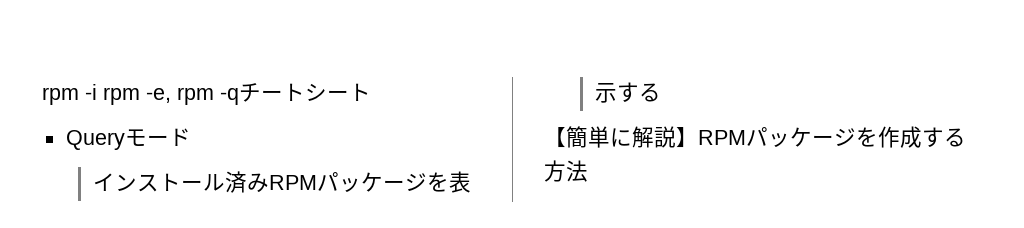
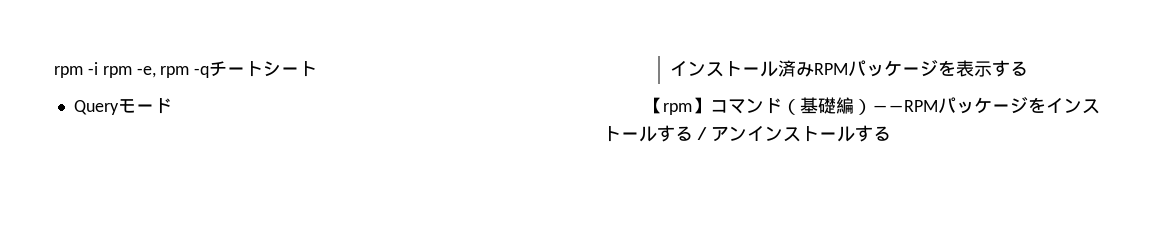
[566,126,966,148] [544,160,588,182] 簡単に解説】RPMパッケージを作成する方法 -> [662,97,1100,115] [603,125,891,142] rpm】コマンド（基礎編）――RPMパッケージをインストールする／アンインストールする

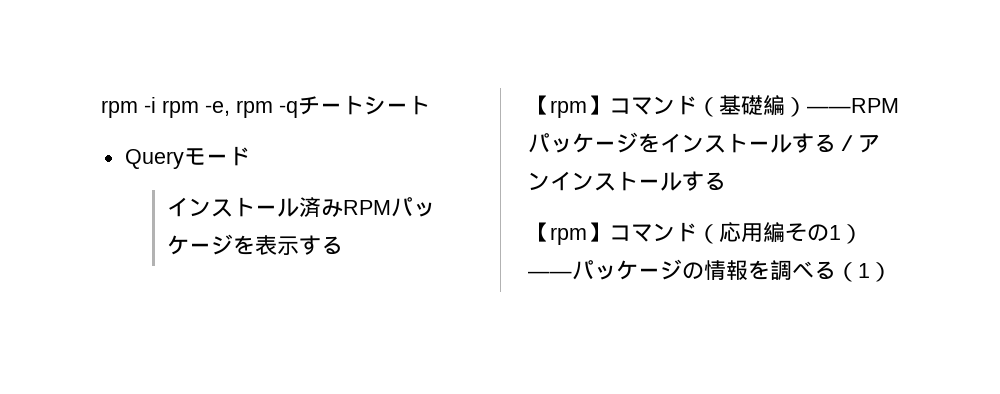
(891, 133) none -> [528,222,863,245] [528,259,892,282] // 【rpm】コマンド（応用編その1）――パッケージの情報を調べる（1）

